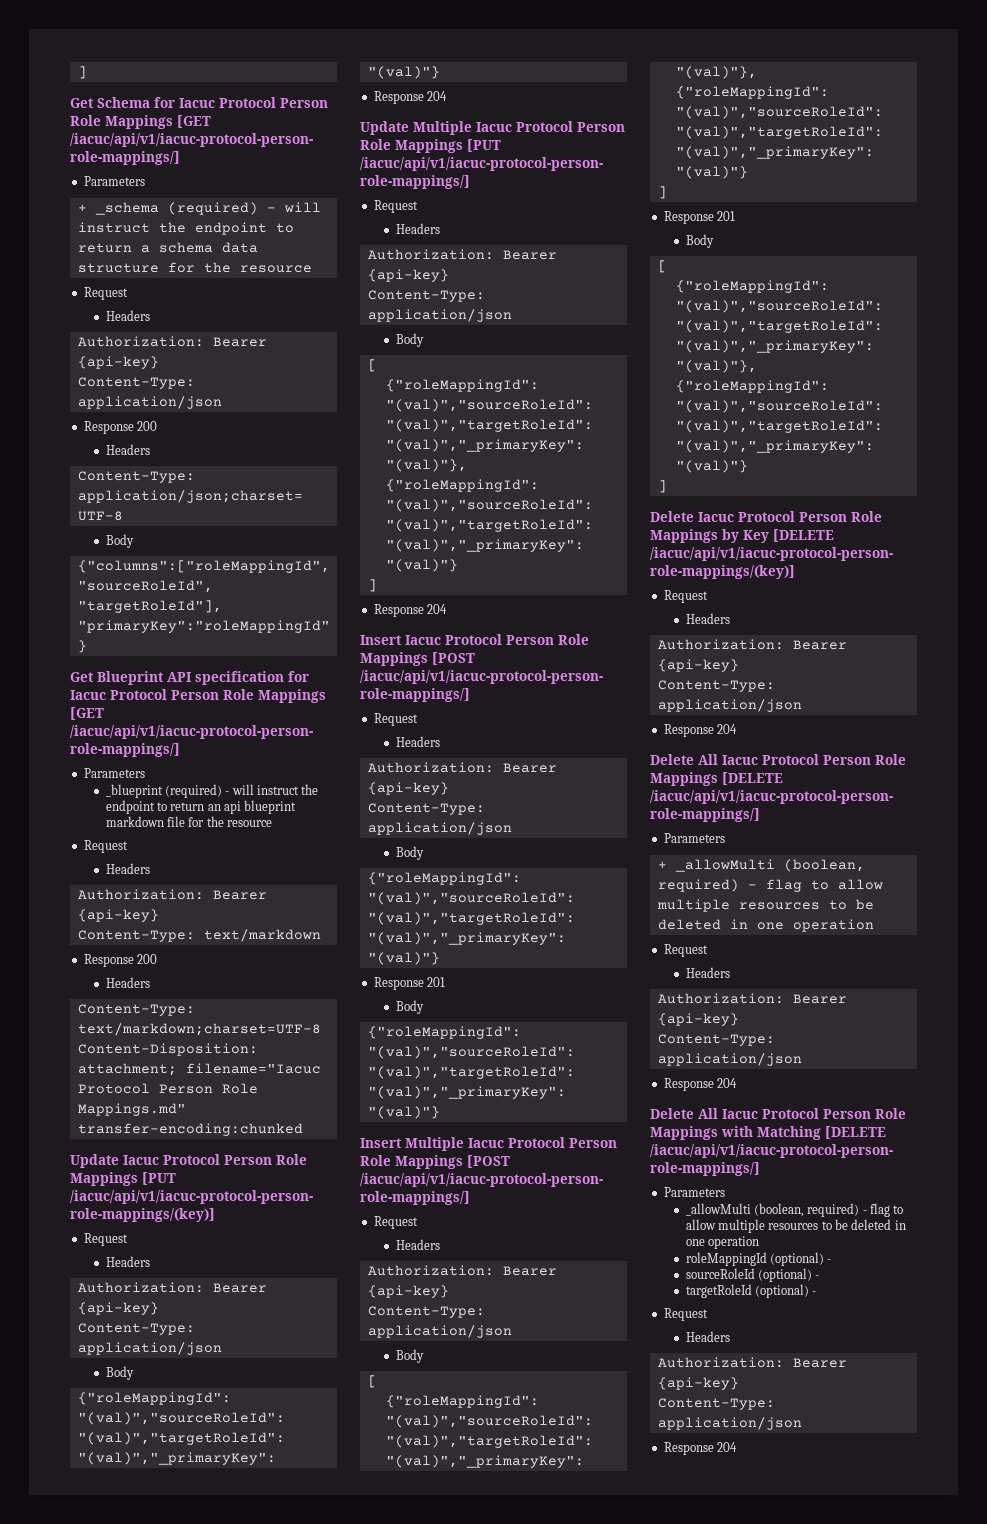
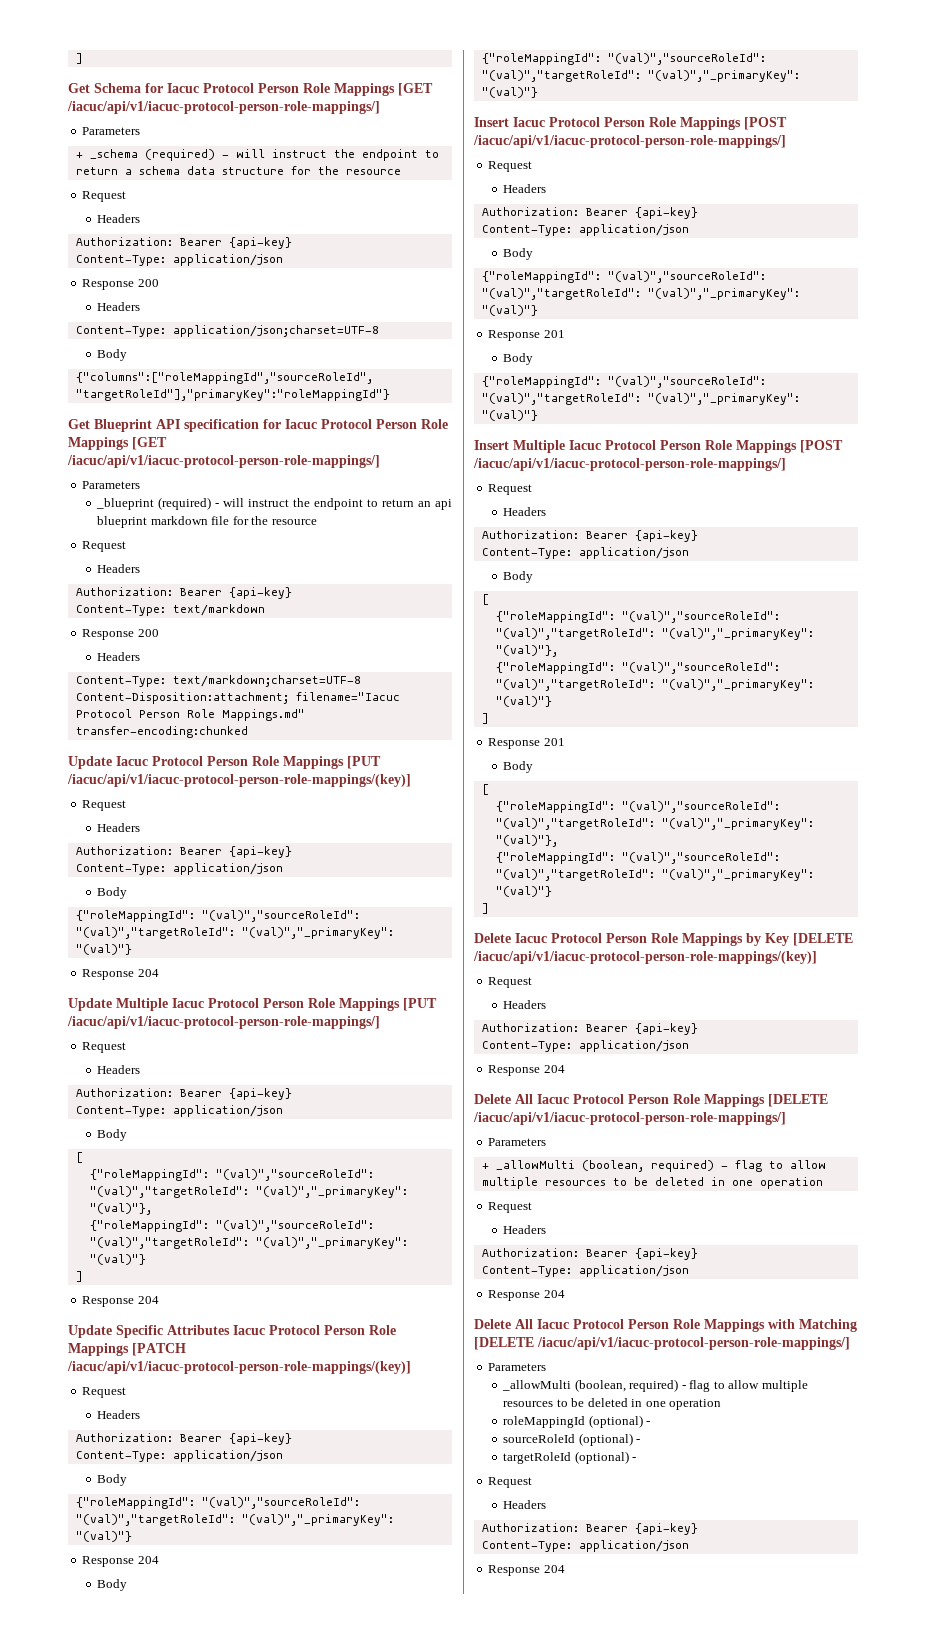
(448, 609) none -> [68,1325,396,1338] [68,1343,186,1356] [67,1361,411,1374] [82,1387,127,1398] [97,1410,141,1419] [75,1433,292,1445] [75,1450,283,1462] [97,1474,128,1486] [75,1497,360,1509] [75,1514,394,1526] [75,1531,132,1542] [82,1556,159,1567] [97,1579,128,1591] [481,53,766,65] [481,70,800,82] [481,87,538,98] // Update Specific Attributes Iacuc Protocol Person Role Mappings [PATCH /iacuc/api/v1/iacuc-protocol-person-role-mappings/(key)] // Request // Headers // Authorization: Bearer {api-key} // Content-Type: application/json // Body // {"roleMappingId": "(val)","sourceRoleId": "(val)","targetRoleId": "(val)","_primaryKey": "(val)"} // Response 204 // Body // {"roleMappingId": "(val)","sourceRoleId": "(val)","targetRoleId": "(val)","_primaryKey": "(val)"}

